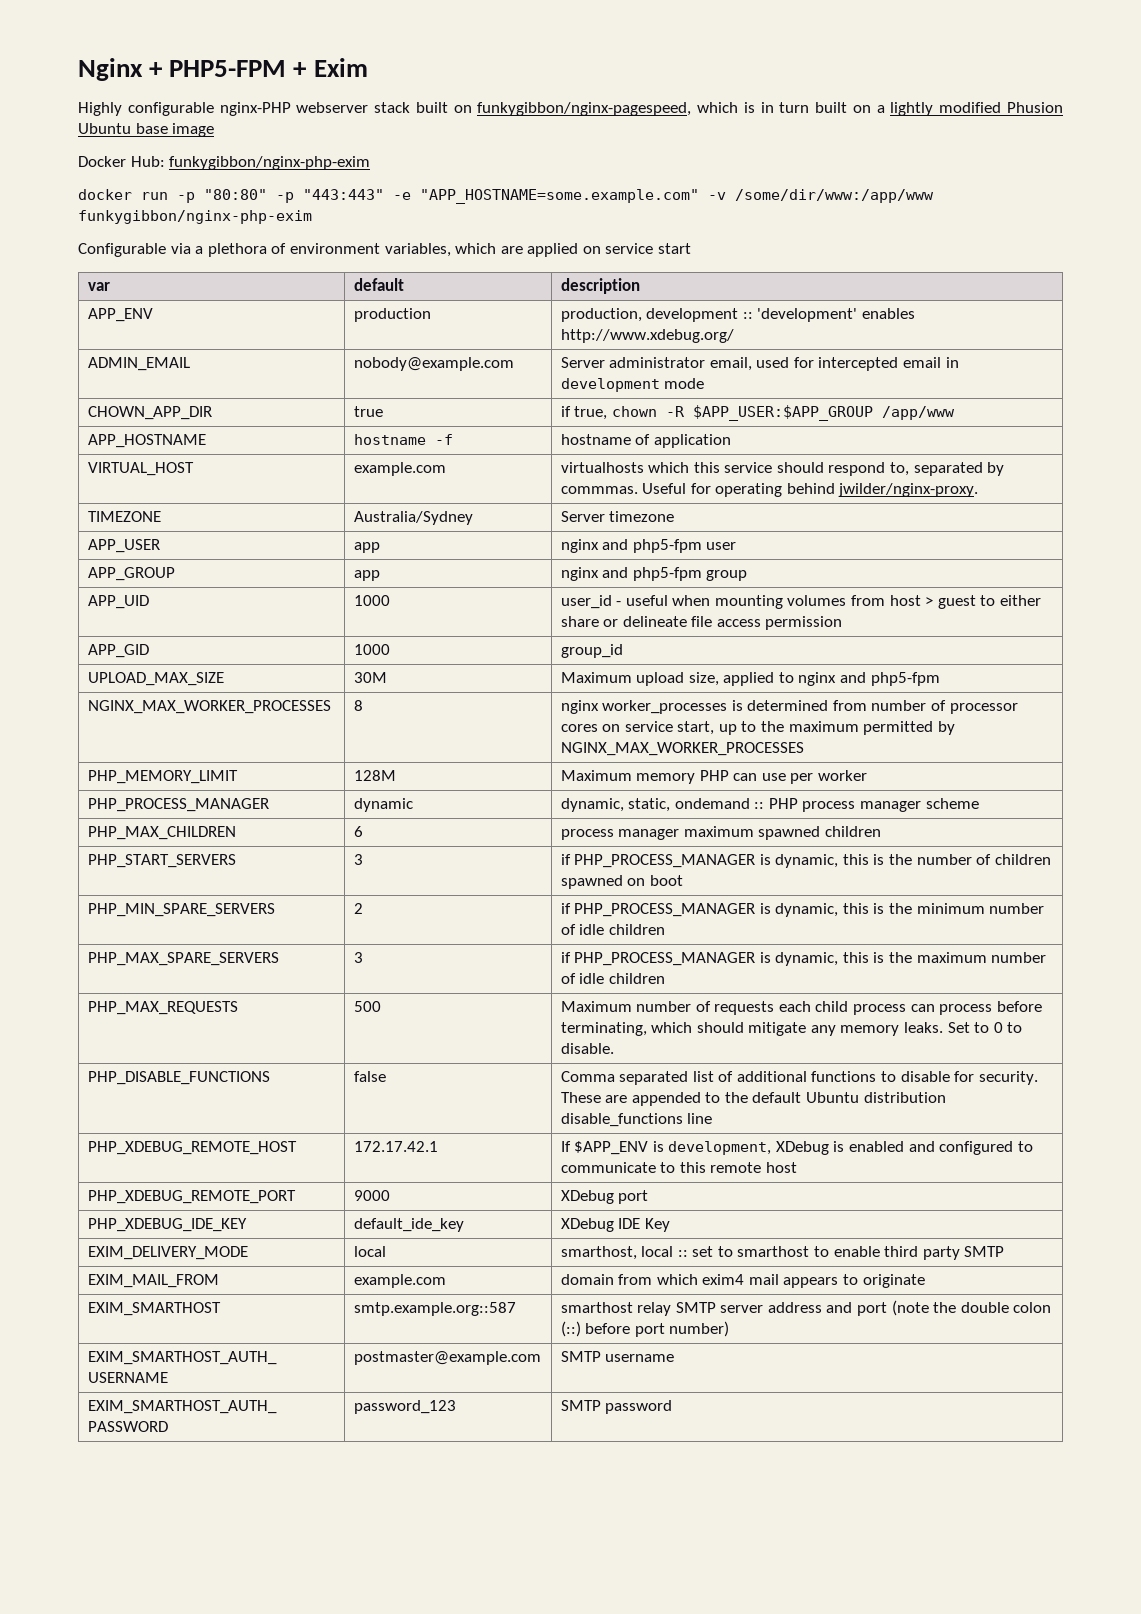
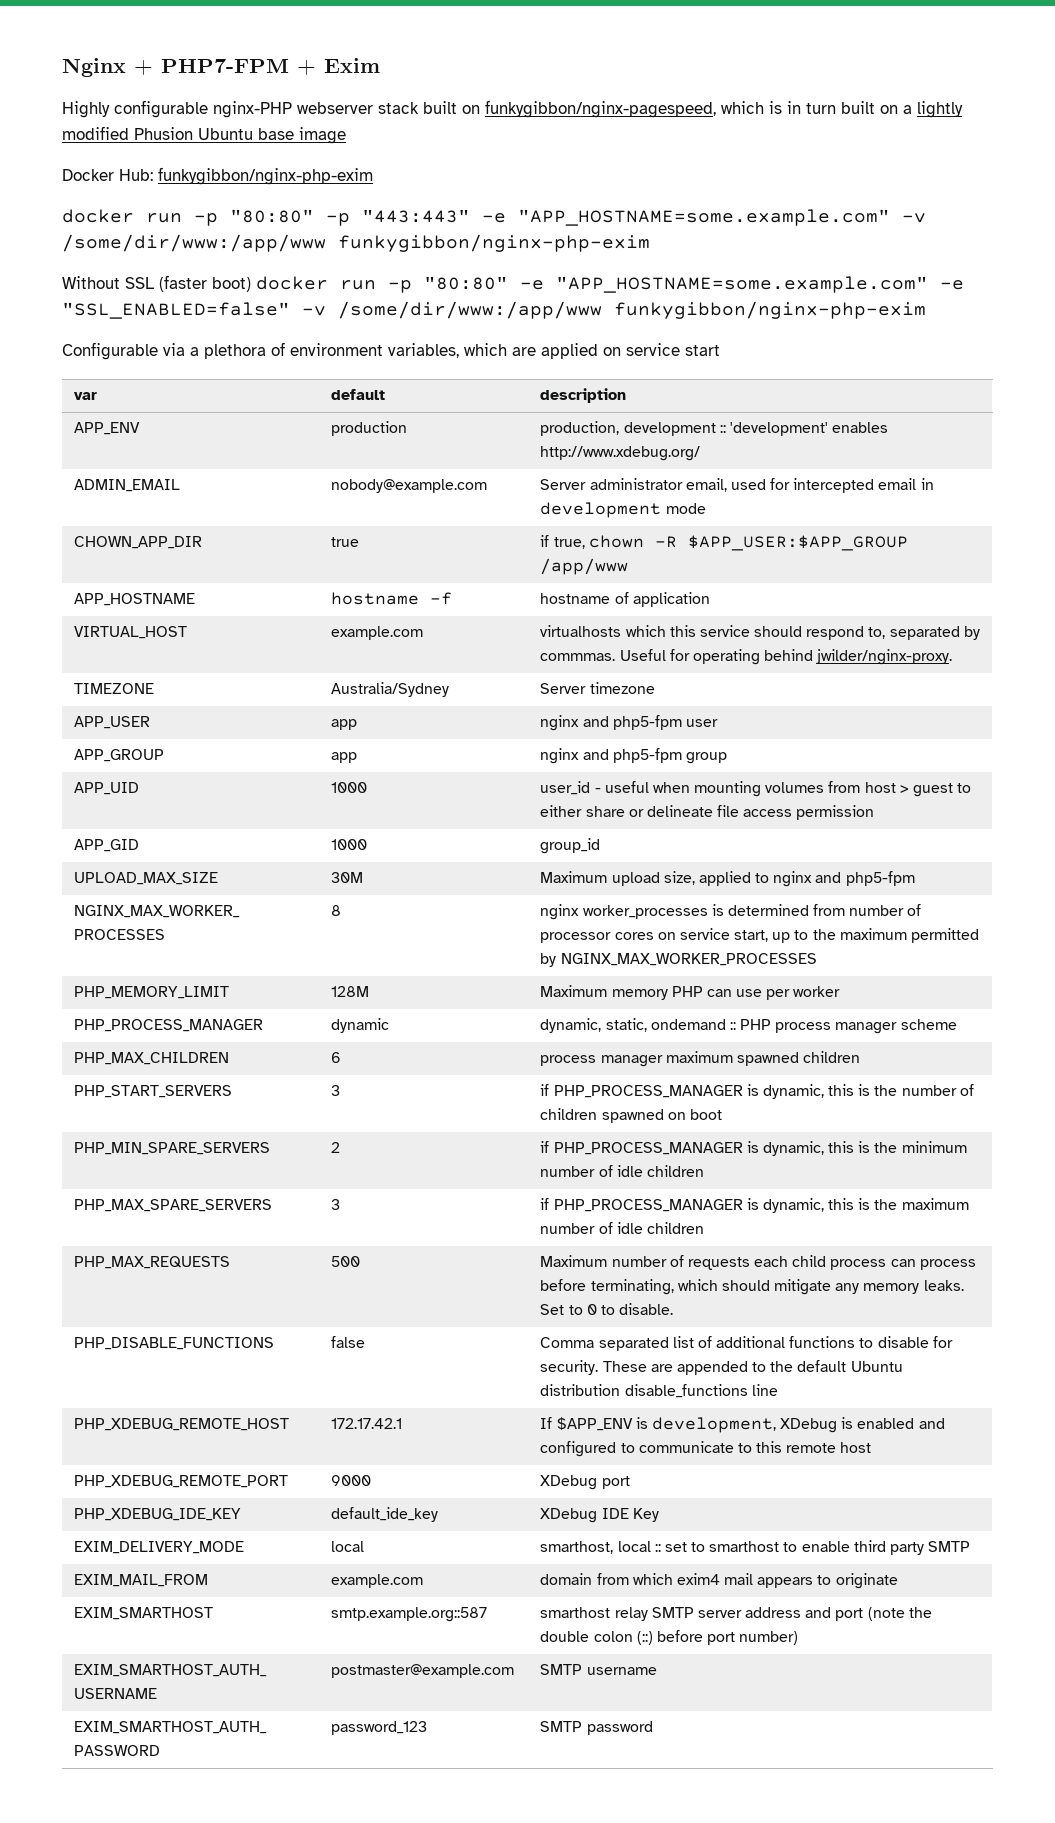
[169,60,287,77] PHP5-FPM -> [161,59,289,73] PHP7-FPM
(312, 217) none -> [62,275,964,293] [62,301,926,319] // Without SSL (faster boot) docker run -p "80:80" -e "APP_HOSTNAME=some.example.com" -e "SSL_ENABLED=false" -v /some/dir/www:/app/www funkygibbon/nginx-php-exim

